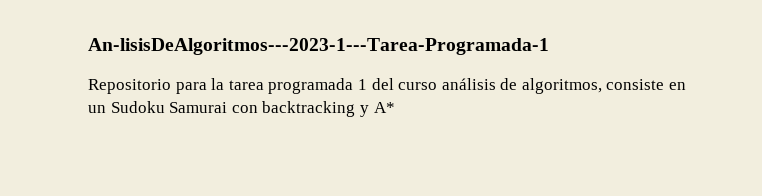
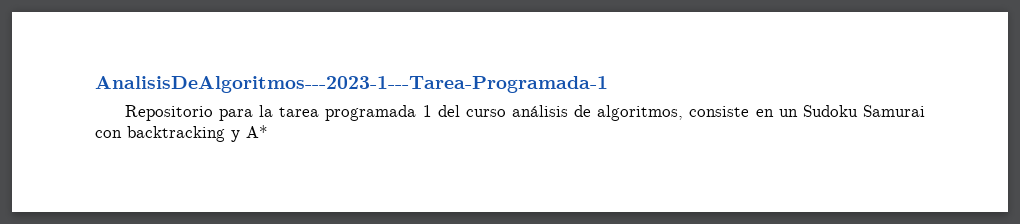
[88,38,549,55] An-lisisDeAlgoritmos---2023-1---Tarea-Programada-1 -> [95,76,608,93] AnalisisDeAlgoritmos---2023-1---Tarea-Programada-1

